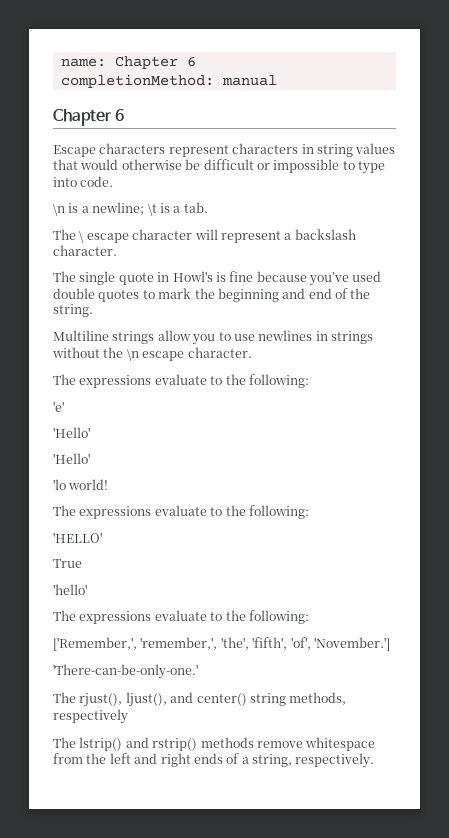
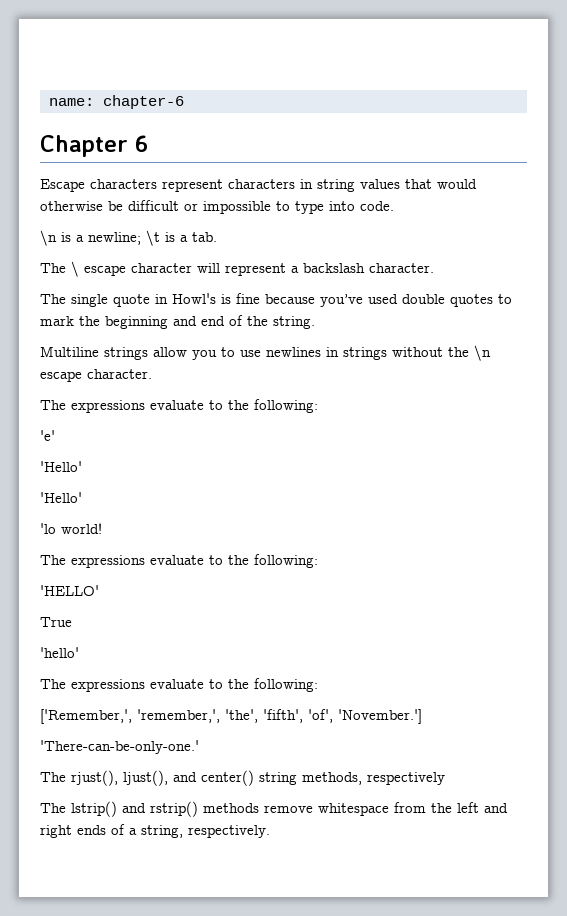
[114,56,196,69] [60,74,277,88] Chapter 6 // completionMethod: manual -> [103,95,184,109] chapter-6

